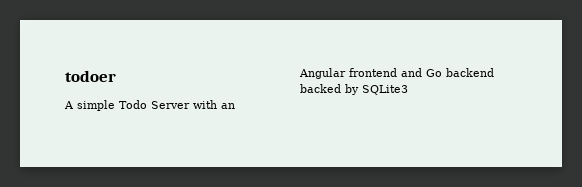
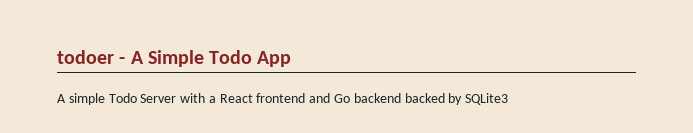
(116, 76) none -> [119,50,292,67] - A Simple Todo App
[221,103,235,109] [299,68,346,79] an Angular -> [208,94,253,103] a React

